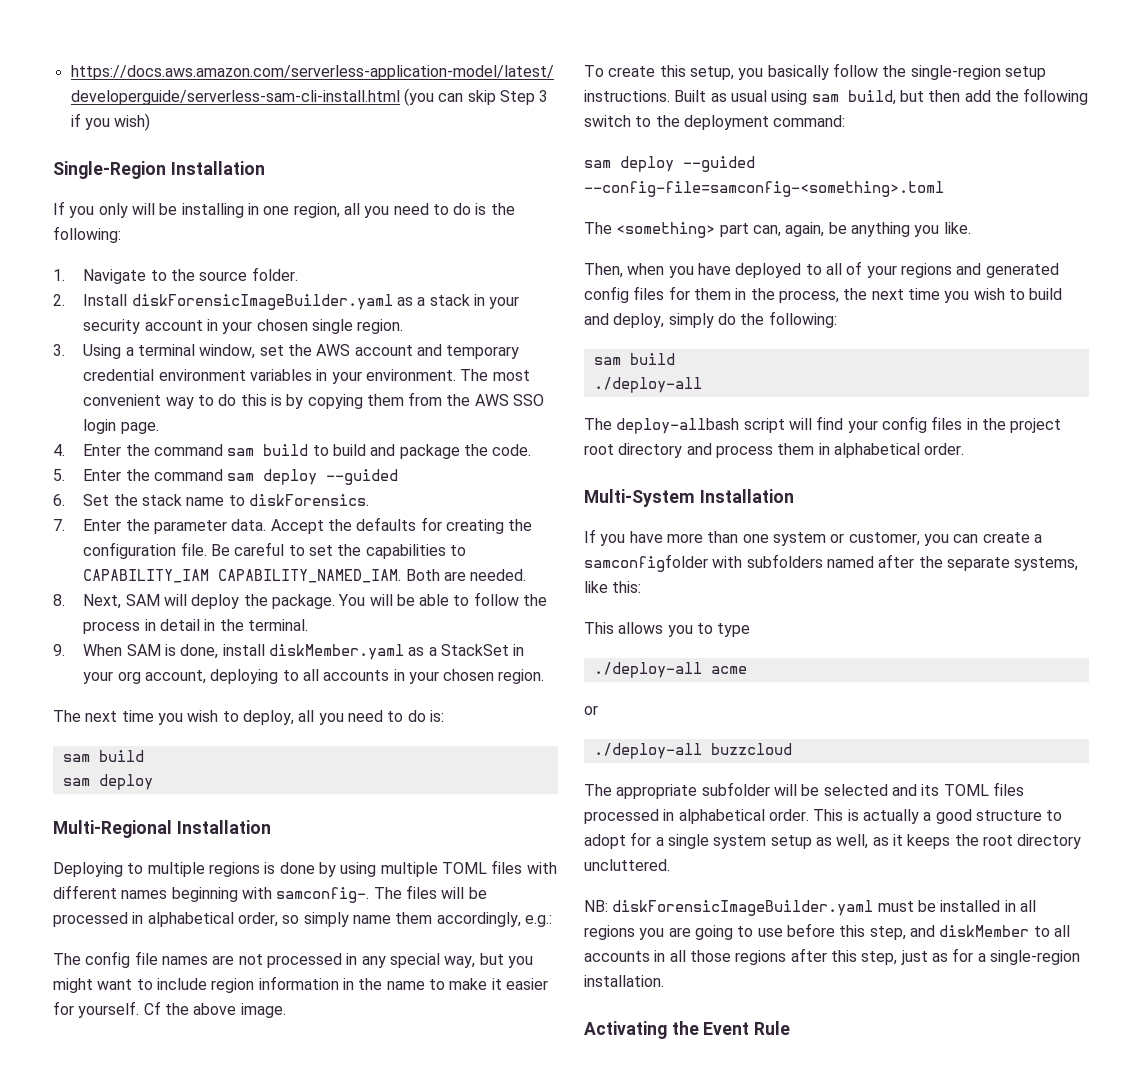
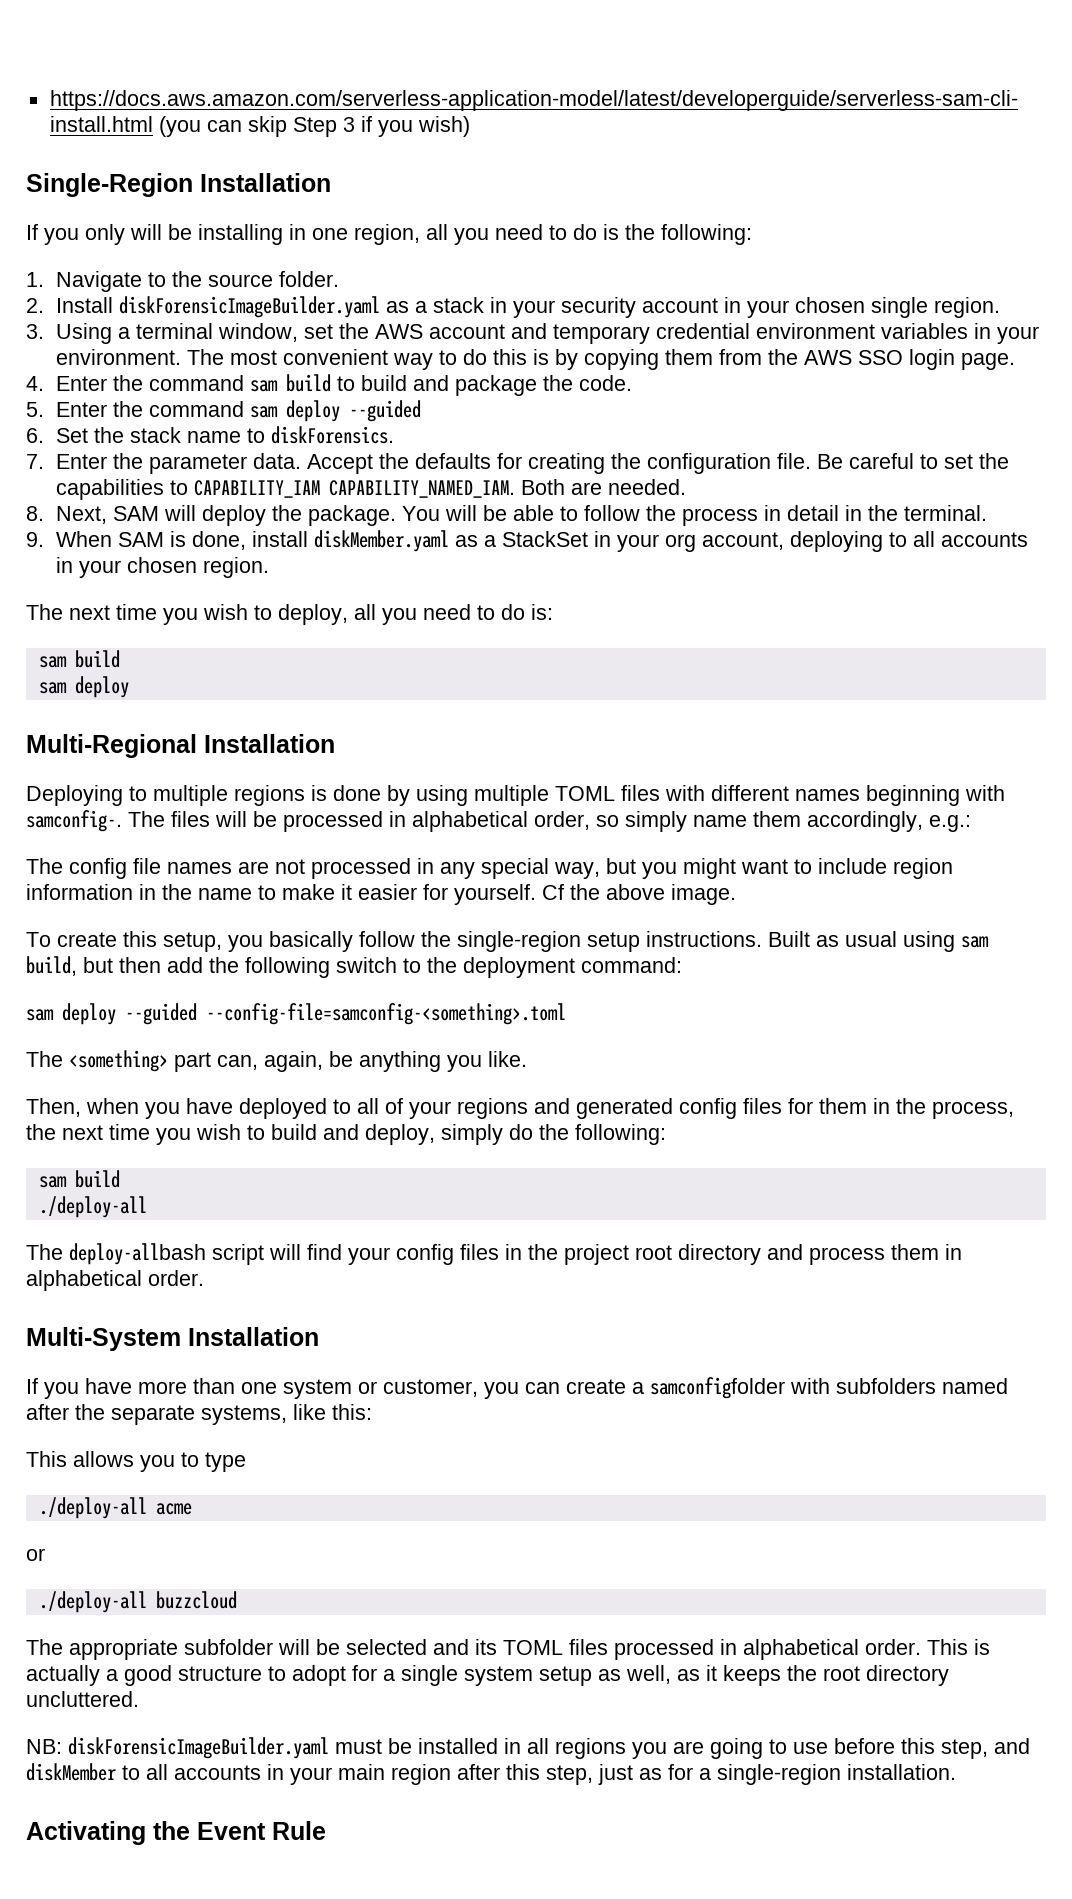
[669,950,787,965] all those regions -> [290,1764,451,1785] your main region

